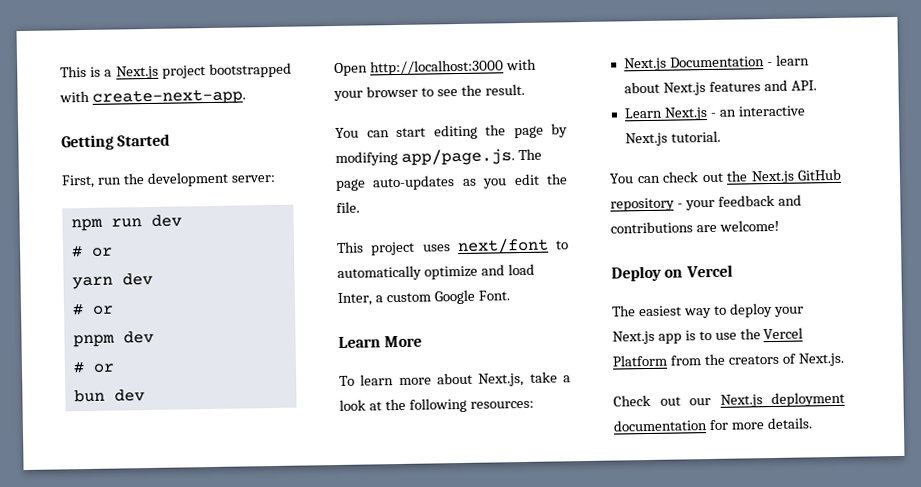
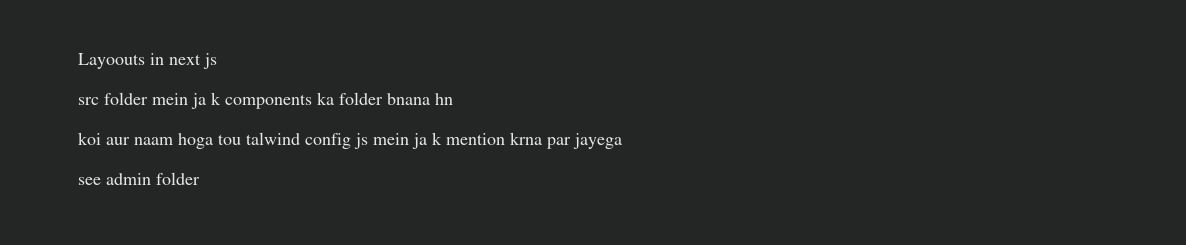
[60,62,292,80] [59,88,246,106] [61,133,171,151] [61,171,275,189] [70,214,182,232] [70,245,113,258] [71,272,153,290] [71,303,114,316] [72,330,154,348] [72,361,115,374] [73,389,145,403] [334,58,537,77] [333,83,525,102] [335,123,568,140] [335,148,542,166] [335,173,568,191] [336,201,360,213] [336,237,569,256] [337,263,535,281] [337,289,510,306] [338,335,423,348] [339,371,571,387] [339,397,534,413] [623,54,810,72] [623,79,817,96] [623,105,805,121] [624,130,721,147] [609,168,842,185] [610,194,802,212] [610,219,779,234] [611,264,733,282] [612,303,804,319] [612,327,804,345] [612,352,845,367] [613,391,845,408] [613,417,813,432] This is a Next.js project bootstrapped with create-next-app. // Getting Started // First, run the development server: // npm run dev // # or // yarn dev // # or // pnpm dev // # or // bun dev // Open http://localhost:3000 with your browser to see the result. // You can start editing the page by modifying app/page.js. The page auto-updates as you edit the file. // This project uses next/font to automatically optimize and load Inter, a custom Google Font. // Learn More // To learn more about Next.js, take a look at the following resources: // Next.js Documentation - learn about Next.js features and API. // Learn Next.js - an interactive Next.js tutorial. // You can check out the Next.js GitHub repository - your feedback and contributions are welcome! // Deploy on Vercel // The easiest way to deploy your Next.js app is to use the Vercel Platform from the creators of Next.js. // Check out our Next.js deployment documentation for more details. -> [78,53,217,69] [78,92,453,109] [78,132,622,149] [78,172,200,185] Layoouts in next js // src folder mein ja k components ka folder bnana hn // koi aur naam hoga tou talwind config js mein ja k mention krna par jayega // see admin folder

